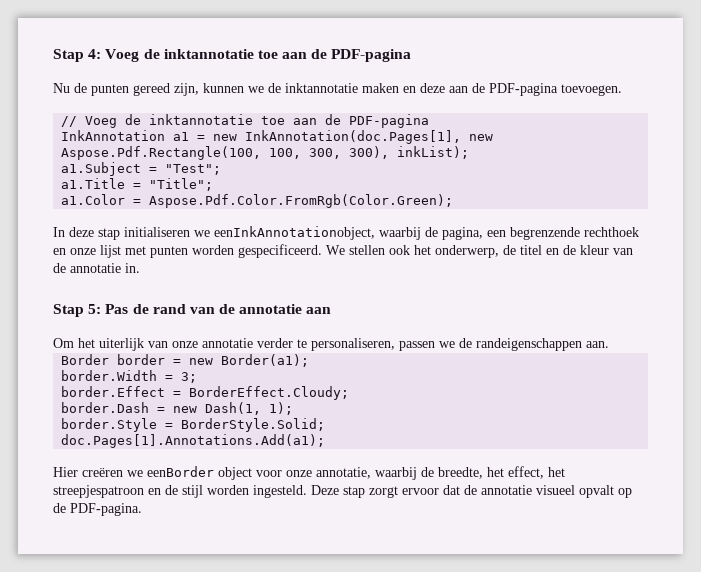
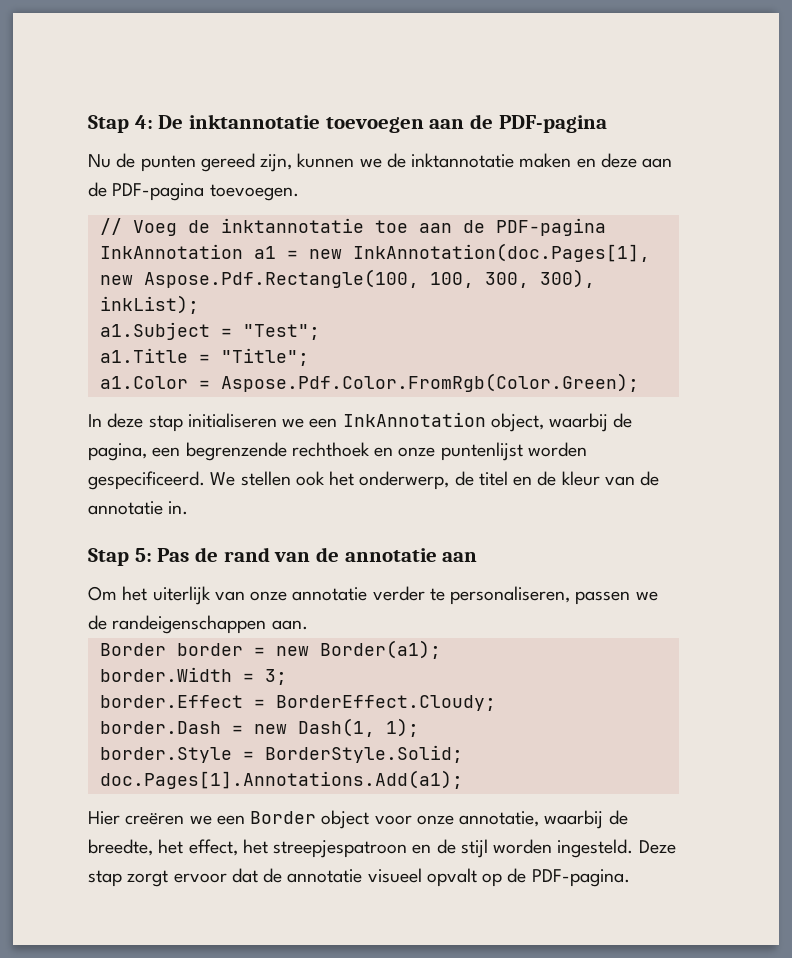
[105,49,278,62] Voeg de inktannotatie toe -> [158,114,424,133] De inktannotatie toevoegen
[214,226,375,240] eenInkAnnotationobject, -> [309,412,544,432] een InkAnnotation object,
[100,245,188,258] lijst met punten -> [440,442,523,461] puntenlijst
[147,466,214,477] eenBorder -> [216,811,317,825] een Border

